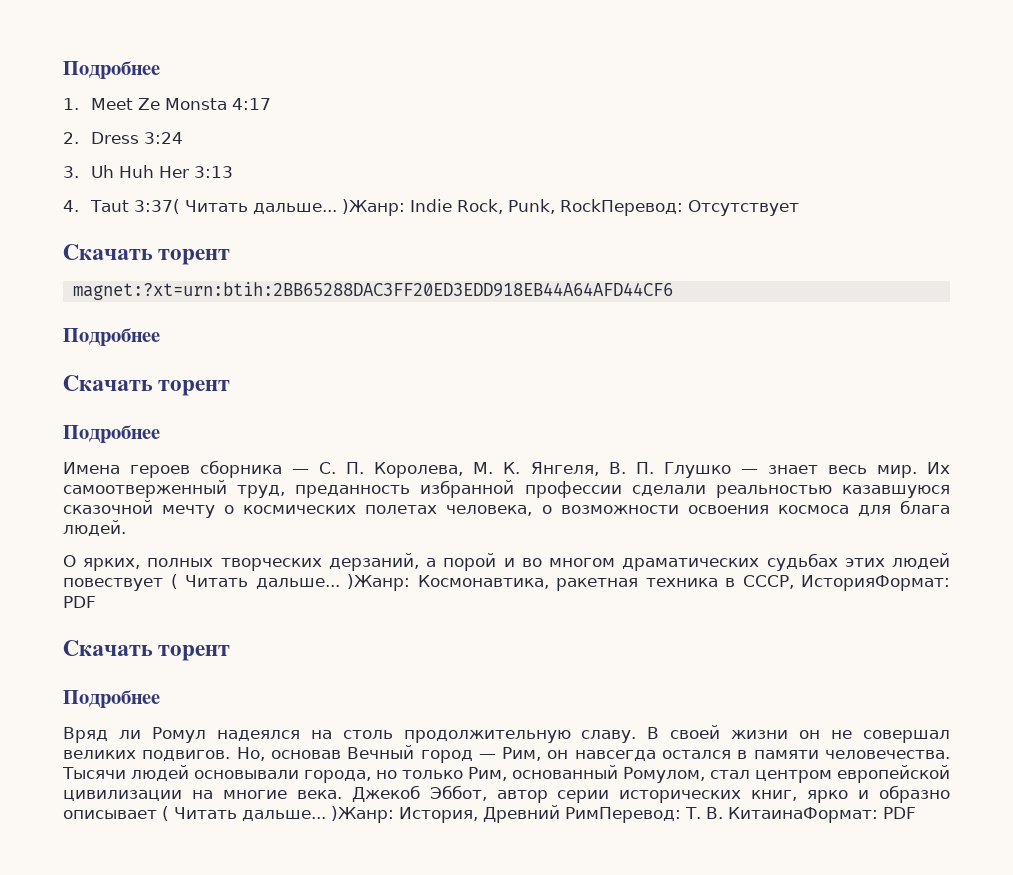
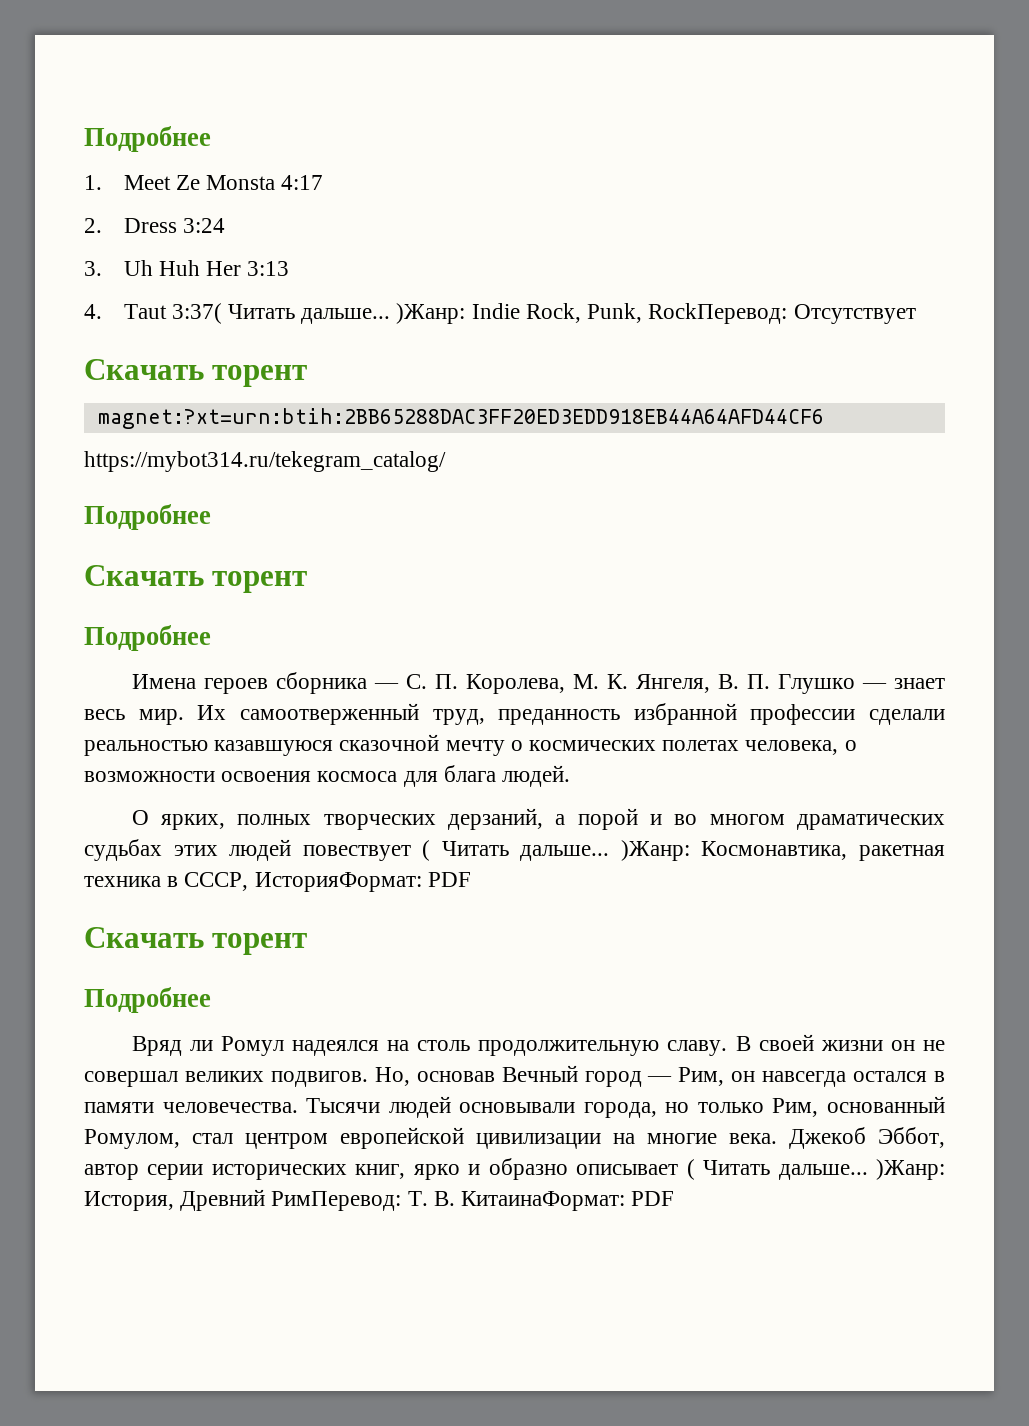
(673, 291) none -> [84,451,446,472] // https://mybot314.ru/tekegram_catalog/

